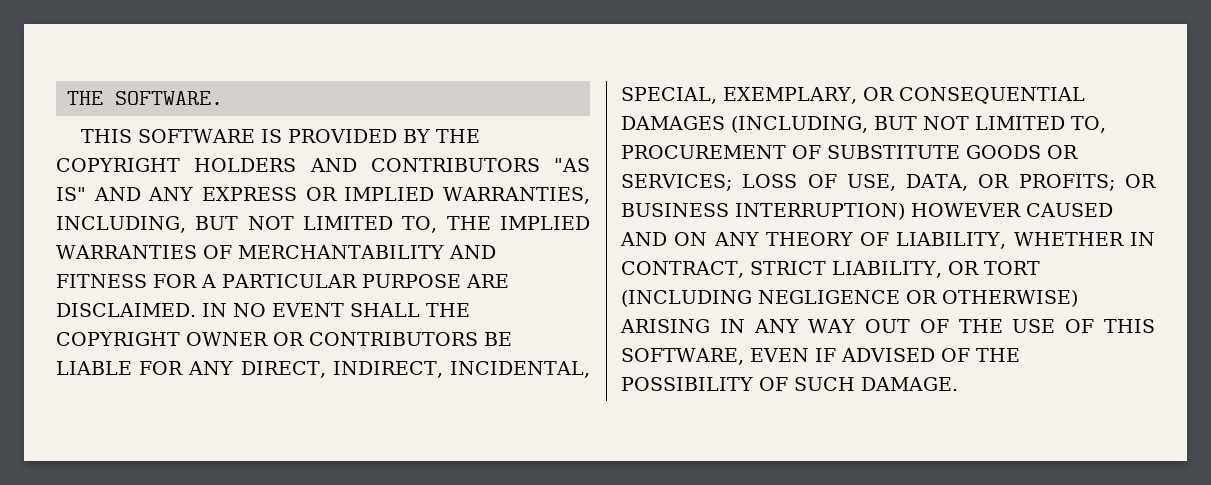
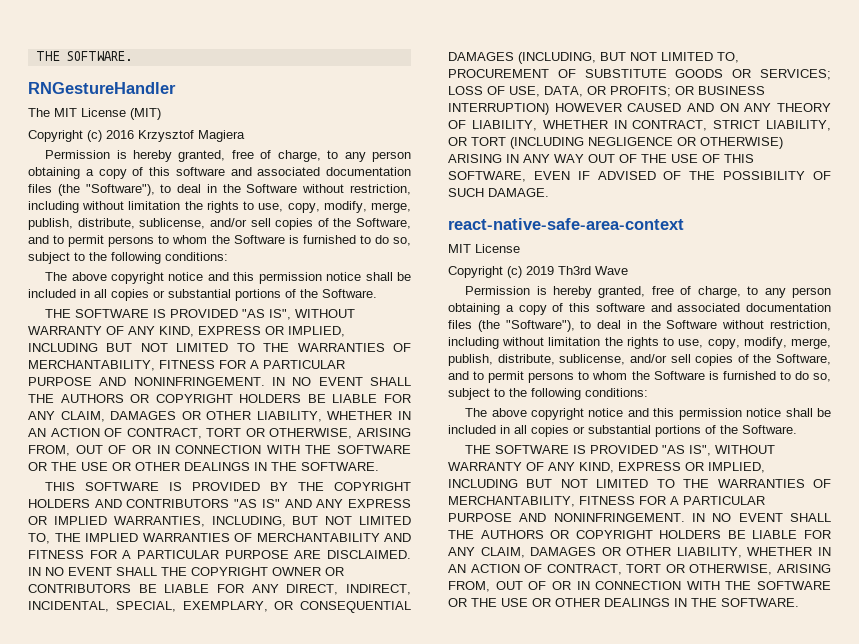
[67,91,224,105] THE SOFTWARE. -> [35,51,133,61] [28,82,176,94] [28,108,161,120] [28,130,245,142] [45,150,411,162] [28,167,411,179] [28,184,411,196] [28,201,412,213] [28,218,411,230] [28,235,411,247] [28,252,228,264] [45,272,411,284] [28,289,377,301] [45,309,356,320] [28,326,345,337] [28,343,411,352] [28,360,345,371] [28,377,411,386] [28,394,411,403] [28,411,411,422] [28,428,411,439] [28,445,411,456] [28,462,379,471] THE SOFTWARE. // RNGestureHandler // The MIT License (MIT) // Copyright (c) 2016 Krzysztof Magiera // Permission is hereby granted, free of charge, to any person obtaining a copy of this software and associated documentation files (the "Software"), to deal in the Software without restriction, including without limitation the rights to use, copy, modify, merge, publish, distribute, sublicense, and/or sell copies of the Software, and to permit persons to whom the Software is furnished to do so, subject to the following conditions: // The above copyright notice and this permission notice shall be included in all copies or substantial portions of the Software. // THE SOFTWARE IS PROVIDED "AS IS", WITHOUT WARRANTY OF ANY KIND, EXPRESS OR IMPLIED, INCLUDING BUT NOT LIMITED TO THE WARRANTIES OF MERCHANTABILITY, FITNESS FOR A PARTICULAR PURPOSE AND NONINFRINGEMENT. IN NO EVENT SHALL THE AUTHORS OR COPYRIGHT HOLDERS BE LIABLE FOR ANY CLAIM, DAMAGES OR OTHER LIABILITY, WHETHER IN AN ACTION OF CONTRACT, TORT OR OTHERWISE, ARISING FROM, OUT OF OR IN CONNECTION WITH THE SOFTWARE OR THE USE OR OTHER DEALINGS IN THE SOFTWARE.
(958, 384) none -> [448,218,684,230] [448,244,520,253] [448,266,628,278] [465,286,831,298] [448,303,831,315] [448,320,831,332] [448,337,831,349] [448,354,831,366] [448,371,831,383] [448,388,648,400] [465,408,831,420] [448,425,797,437] [465,445,776,456] [448,462,765,473] [448,479,831,488] [448,496,765,507] [448,513,831,522] [448,530,831,539] [448,547,831,558] [448,564,831,575] [448,581,831,592] [448,598,799,607] // react-native-safe-area-context // MIT License // Copyright (c) 2019 Th3rd Wave // Permission is hereby granted, free of charge, to any person obtaining a copy of this software and associated documentation files (the "Software"), to deal in the Software without restriction, including without limitation the rights to use, copy, modify, merge, publish, distribute, sublicense, and/or sell copies of the Software, and to permit persons to whom the Software is furnished to do so, subject to the following conditions: // The above copyright notice and this permission notice shall be included in all copies or substantial portions of the Software. // THE SOFTWARE IS PROVIDED "AS IS", WITHOUT WARRANTY OF ANY KIND, EXPRESS OR IMPLIED, INCLUDING BUT NOT LIMITED TO THE WARRANTIES OF MERCHANTABILITY, FITNESS FOR A PARTICULAR PURPOSE AND NONINFRINGEMENT. IN NO EVENT SHALL THE AUTHORS OR COPYRIGHT HOLDERS BE LIABLE FOR ANY CLAIM, DAMAGES OR OTHER LIABILITY, WHETHER IN AN ACTION OF CONTRACT, TORT OR OTHERWISE, ARISING FROM, OUT OF OR IN CONNECTION WITH THE SOFTWARE OR THE USE OR OTHER DEALINGS IN THE SOFTWARE.

